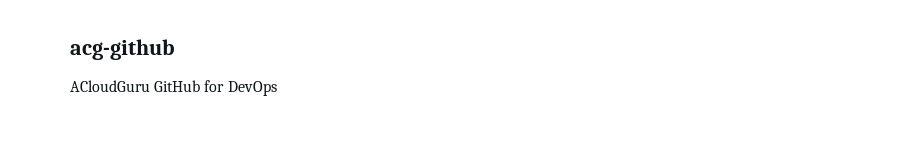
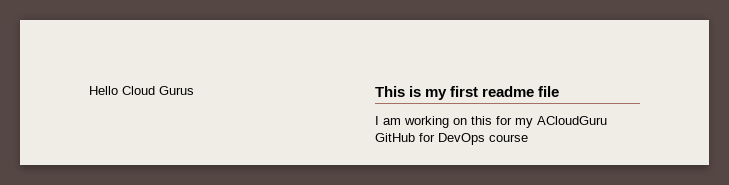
[70,39,175,60] acg-github // -> [89,86,194,95] [375,86,560,100] [375,116,533,128] Hello Cloud Gurus // This is my first readme file // I am working on this for my
(277, 88) none -> [489,134,528,142] course

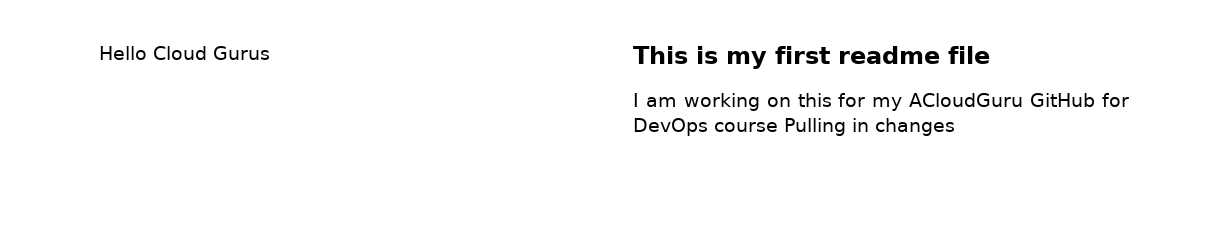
(528, 138) none -> [784,118,955,136] Pulling in changes

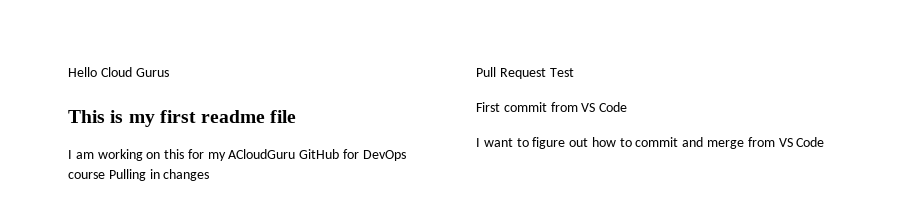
(955, 127) none -> [476,67,574,79] [476,102,628,112] [476,137,825,149] // Pull Request Test // First commit from VS Code // I want to figure out how to commit and merge from VS Code

